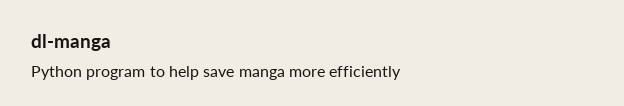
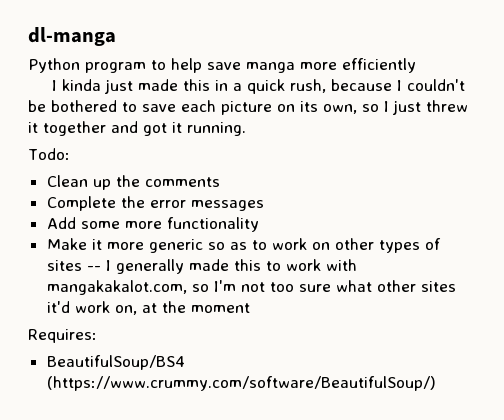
(402, 73) none -> [51,79,465,94] [28,100,468,115] [28,121,246,136] [28,148,70,160] [46,175,220,190] [46,196,264,211] [46,217,259,232] [46,238,441,253] [46,259,357,274] [46,280,456,295] [46,301,250,315] [28,329,97,343] [46,355,185,370] [46,376,436,391] // I kinda just made this in a quick rush, because I couldn't be bothered to save each picture on its own, so I just threw it together and got it running. // Todo: // Clean up the comments // Complete the error messages // Add some more functionality // Make it more generic so as to work on other types of sites -- I generally made this to work with mangakakalot.com, so I'm not too sure what other sites it'd work on, at the moment // Requires: // BeautifulSoup/BS4 (https://www.crummy.com/software/BeautifulSoup/)

